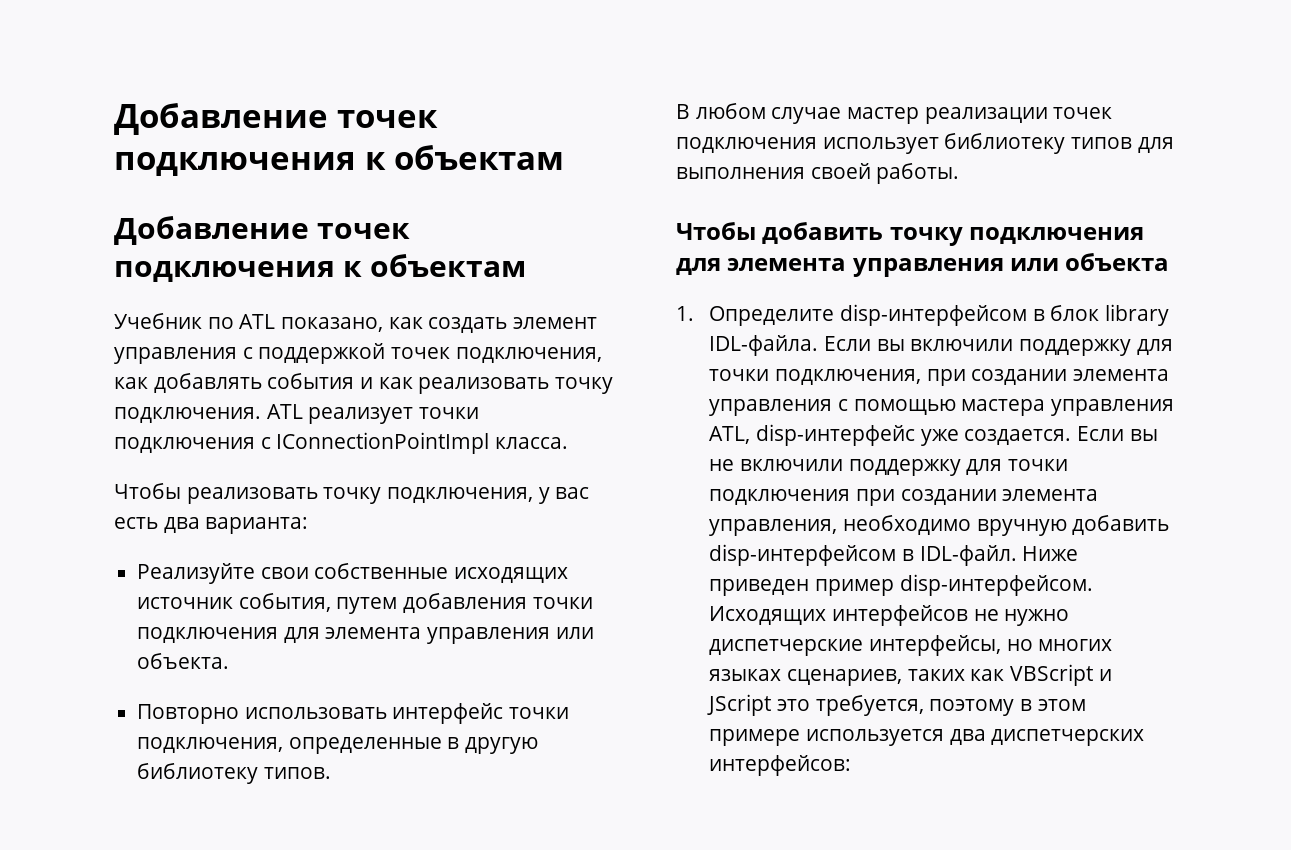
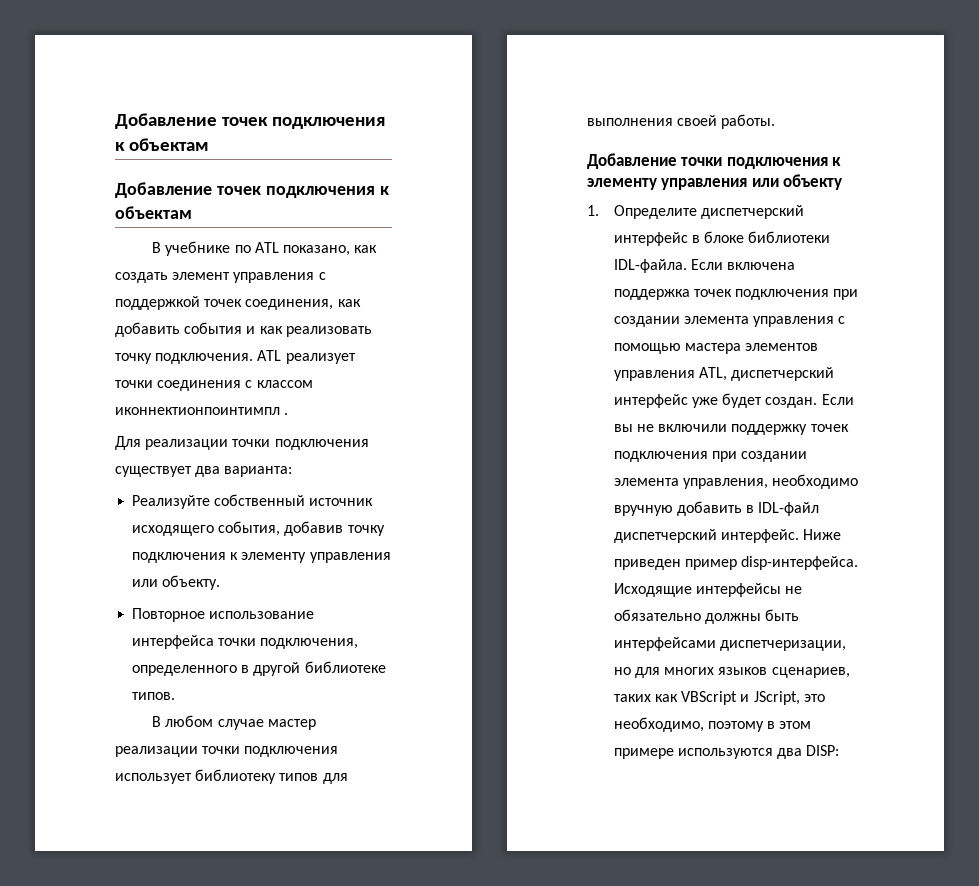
[114,313,202,329] Учебник -> [152,241,231,256] В учебнике
[455,347,602,363] [114,373,262,393] подключения, как добавлять -> [245,299,361,310] [115,322,180,337] соединения, как добавить
[114,432,569,454] [114,483,590,504] [114,517,309,534] [137,563,569,584] [137,593,593,614] [137,627,594,644] [137,653,230,669] [137,703,570,724] [137,737,539,754] [137,763,259,784] подключения с IConnectionPointImpl класса. // Чтобы реализовать точку подключения, у вас есть два варианта: // Реализуйте свои собственные исходящих источник события, путем добавления точки подключения для элемента управления или объекта. // Повторно использовать интерфейс точки подключения, определенные в другую библиотеку -> [157,380,313,391] [115,407,289,415] [115,436,369,450] [115,466,293,477] [132,494,374,509] [132,521,385,536] [132,552,391,563] [132,575,221,590] [132,608,315,622] [132,635,359,649] [132,661,386,676] соединения с классом иконнектионпоинтимпл . // Для реализации точки подключения существует два варианта: // Реализуйте собственный источник исходящего события, добавив точку подключения к элементу управления или объекту. // Повторное использование интерфейса точки подключения, определенного в другой библиотеке
[1053,107,1113,119] точек -> [202,746,241,754] точки
[676,222,1145,246] [676,253,1170,277] Чтобы добавить точку подключения для элемента управления или объекта -> [587,153,842,169] [587,174,843,190] Добавление точки подключения к элементу управления или объекту
[839,304,1169,326] [709,335,1173,356] [709,369,921,385] disp-интерфейсом в блок library IDL-файла. Если вы включили поддержку для точки подключения, -> [700,205,804,219] [613,231,831,246] [613,259,796,273] [613,289,830,300] диспетчерский интерфейс в блоке библиотеки IDL-файла. Если включена поддержка точек подключения
(1046, 407) none -> [745,343,819,351] элементов
[755,424,1072,446] disp-интерфейс уже создается. -> [731,367,835,381] [613,393,818,408] диспетчерский интерфейс уже будет создан.
[966,459,1068,475] для точки -> [810,424,849,432] точек
[709,544,1079,566] [709,574,1093,596] [709,605,1070,626] [709,635,1113,656] [709,669,782,681] disp-интерфейсом в IDL-файл. Ниже приведен пример disp-интерфейсом. Исходящих интерфейсов не нужно диспетчерские интерфейсы, но многих языках -> [746,502,820,516] [613,529,842,543] [613,556,859,570] [613,583,803,597] [613,609,800,624] [613,637,846,651] [613,667,768,678] в IDL-файл диспетчерский интерфейс. Ниже приведен пример disp-интерфейса. Исходящие интерфейсы не обязательно должны быть интерфейсами диспетчеризации, но для многих языков
[707,694,924,716] JScript это требуется, -> [753,691,825,705] [613,717,704,732] JScript, это необходимо,
[805,729,1145,746] [709,755,852,776] используется два диспетчерских интерфейсов: -> [677,745,840,759] используются два DISP:

